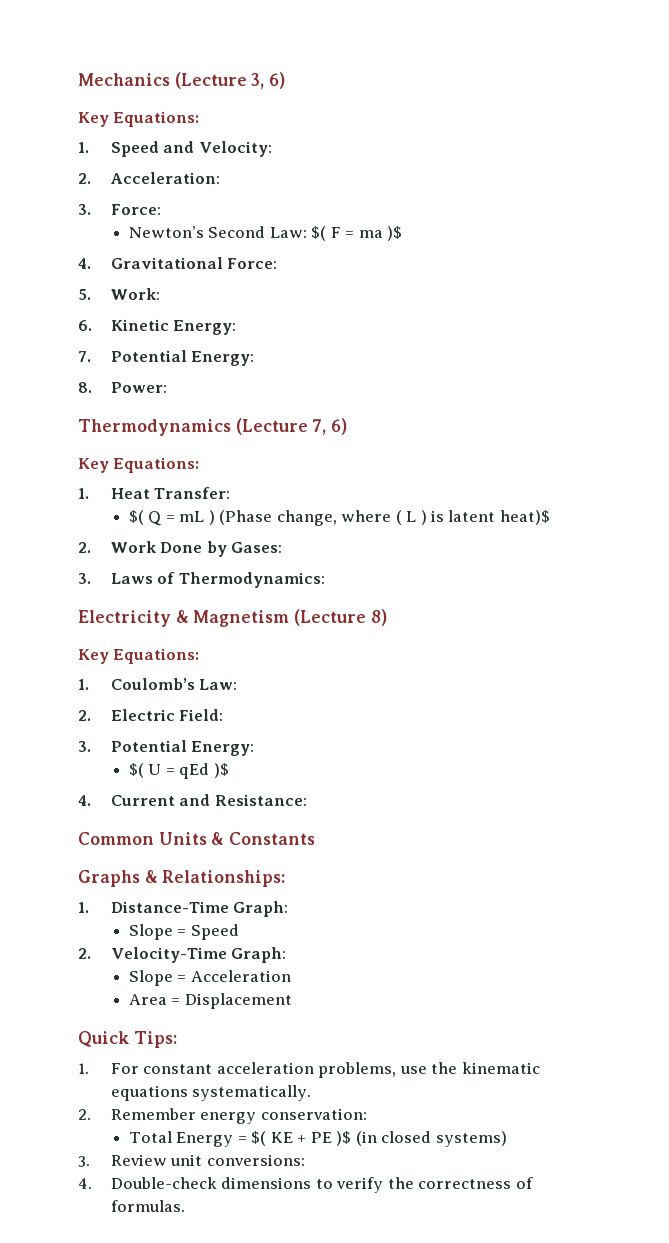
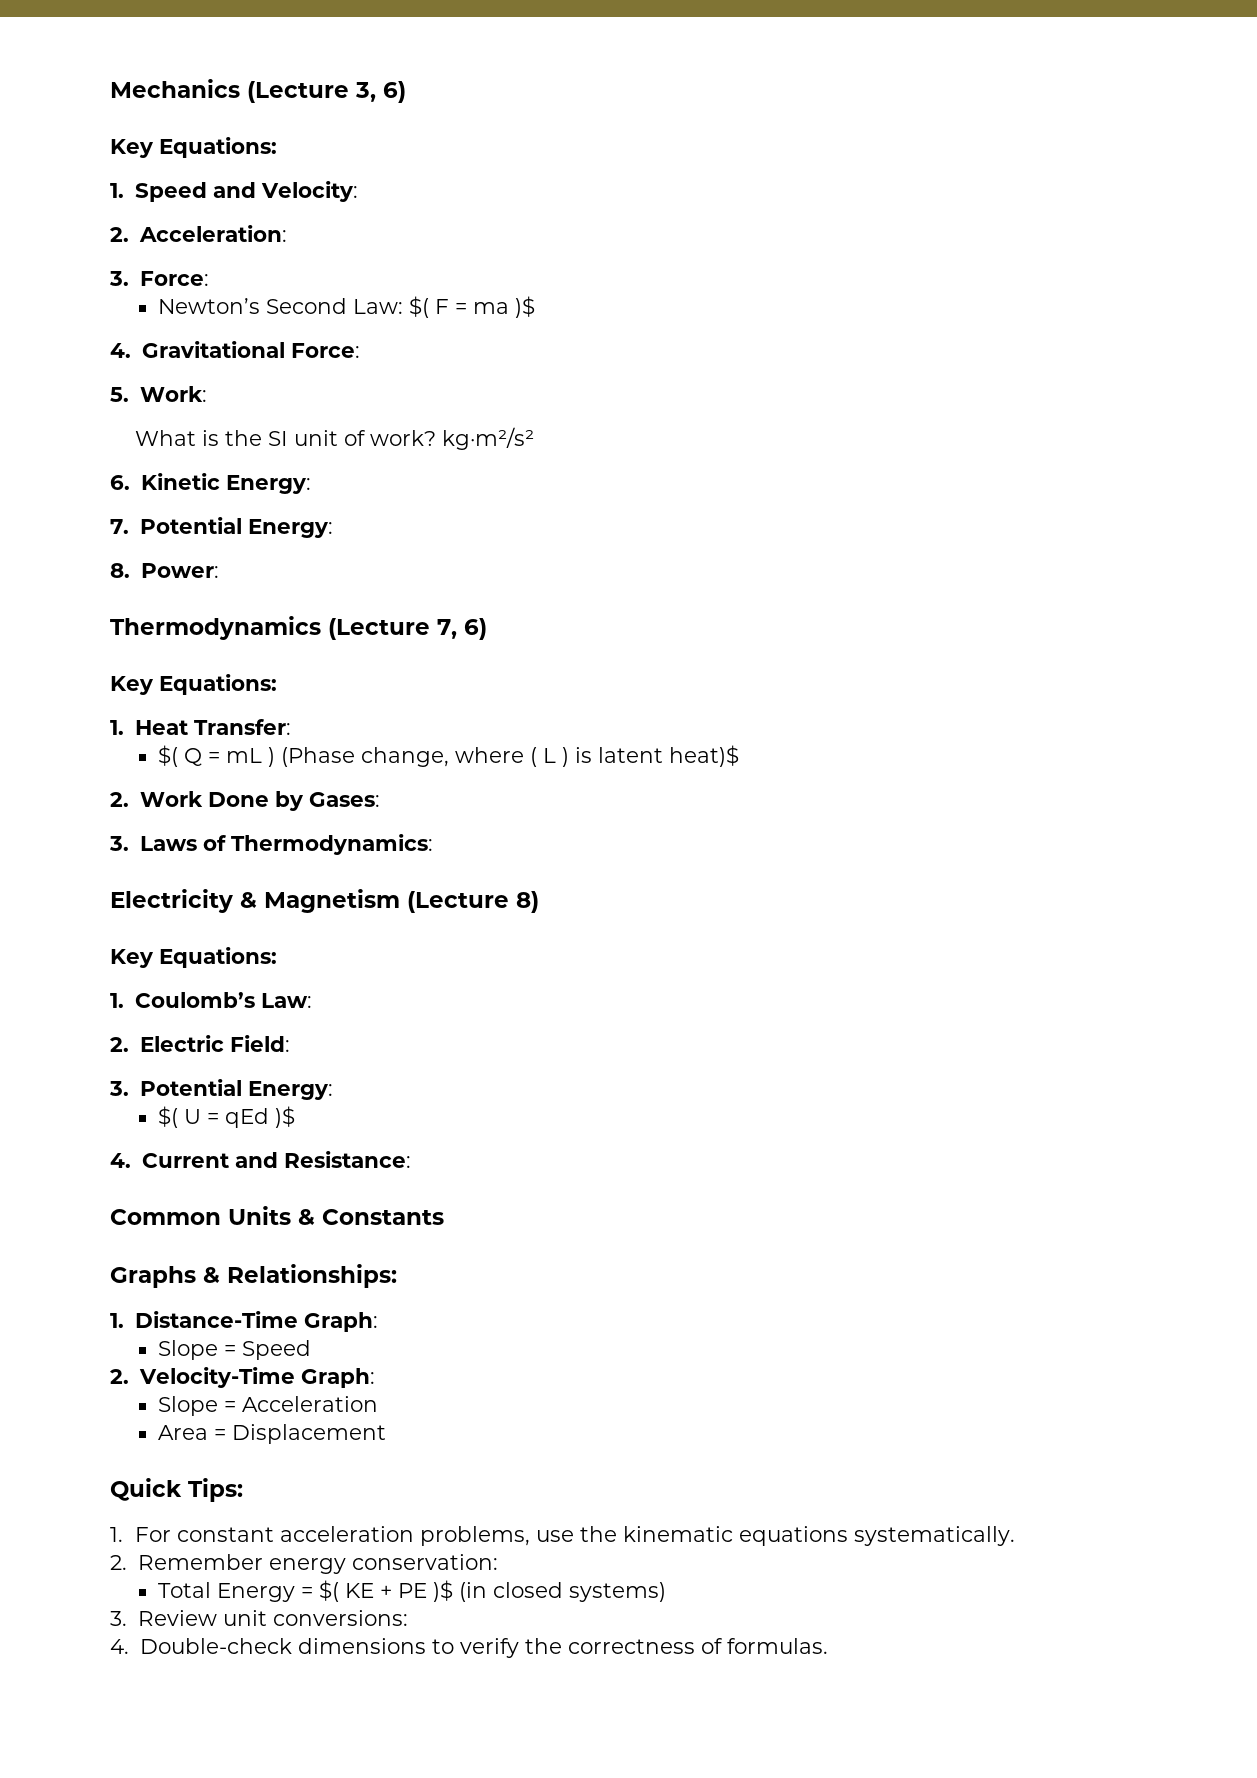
(160, 294) none -> [134,427,534,450] // What is the SI unit of work? kg·m²/s²

